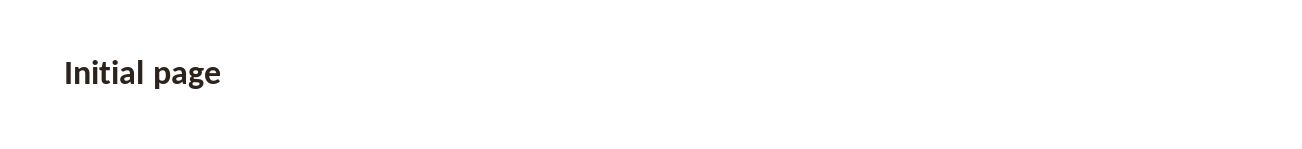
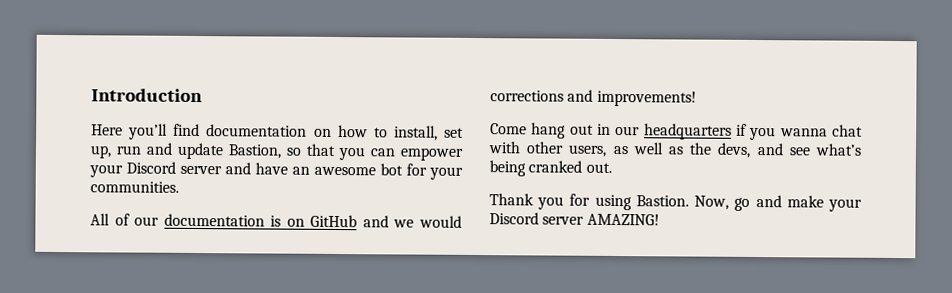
[64,60,222,89] Initial page -> [91,88,203,103] [91,123,464,141] [90,142,463,161] [89,161,463,180] [90,181,179,193] [90,213,462,228] [490,89,697,107] [490,122,863,141] [488,141,862,158] [489,160,612,177] [489,193,862,212] [489,212,660,226] Introduction // Here you’ll find documentation on how to install, set up, run and update Bastion, so that you can empower your Discord server and have an awesome bot for your communities. // All of our documentation is on GitHub and we would corrections and improvements! // Come hang out in our headquarters if you wanna chat with other users, as well as the devs, and see what’s being cranked out. // Thank you for using Bastion. Now, go and make your Discord server AMAZING!

